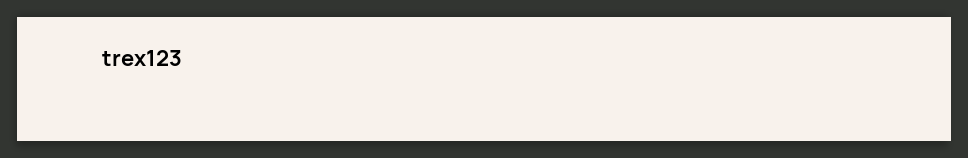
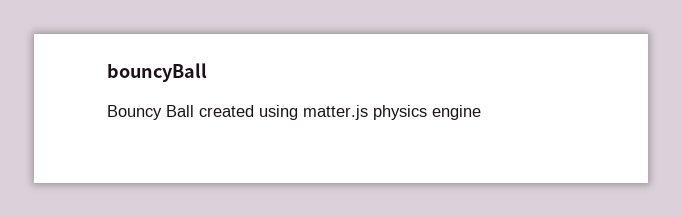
[102,50,182,66] trex123 -> [107,63,207,82] [107,105,481,120] bouncyBall // Bouncy Ball created using matter.js physics engine

